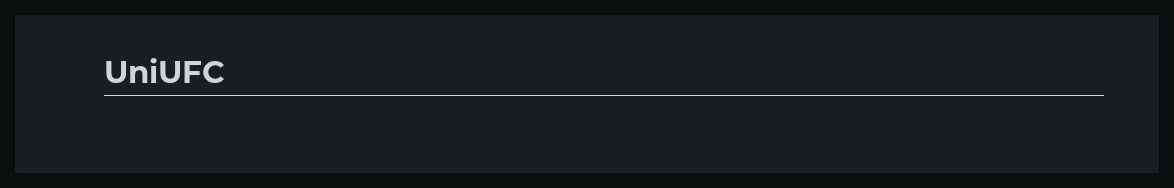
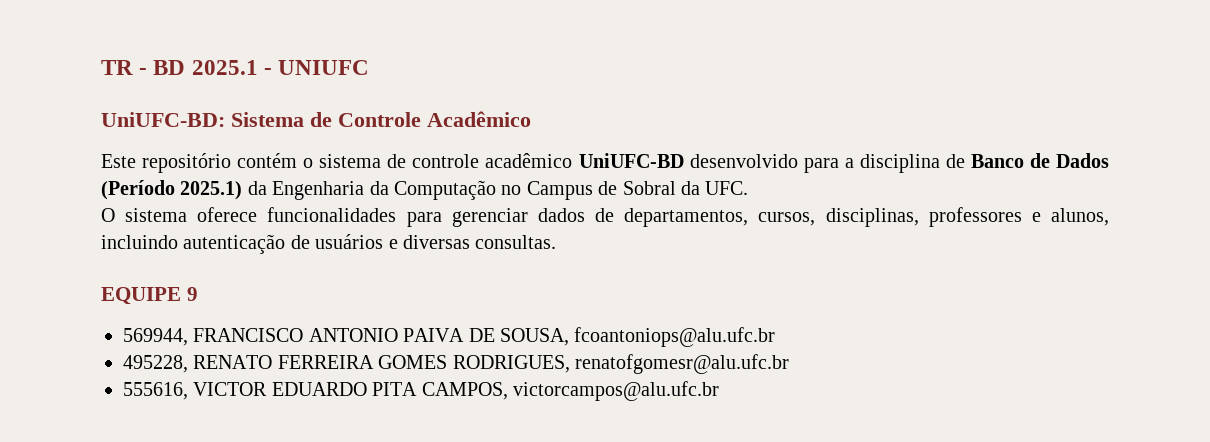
[104,58,225,83] UniUFC -> [101,60,370,75] [101,111,531,127] [101,153,1109,173] [101,180,749,200] [101,207,1109,227] [101,234,557,254] [101,287,198,305] [123,327,776,347] [123,354,789,374] [123,381,719,401] TR - BD 2025.1 - UNIUFC // UniUFC-BD: Sistema de Controle Acadêmico // Este repositório contém o sistema de controle acadêmico UniUFC-BD desenvolvido para a disciplina de Banco de Dados (Período 2025.1) da Engenharia da Computação no Campus de Sobral da UFC. // O sistema oferece funcionalidades para gerenciar dados de departamentos, cursos, disciplinas, professores e alunos, incluindo autenticação de usuários e diversas consultas. // EQUIPE 9 // 569944, FRANCISCO ANTONIO PAIVA DE SOUSA, fcoantoniops@alu.ufc.br // 495228, RENATO FERREIRA GOMES RODRIGUES, renatofgomesr@alu.ufc.br // 555616, VICTOR EDUARDO PITA CAMPOS, victorcampos@alu.ufc.br

